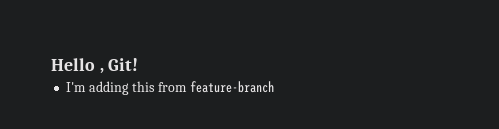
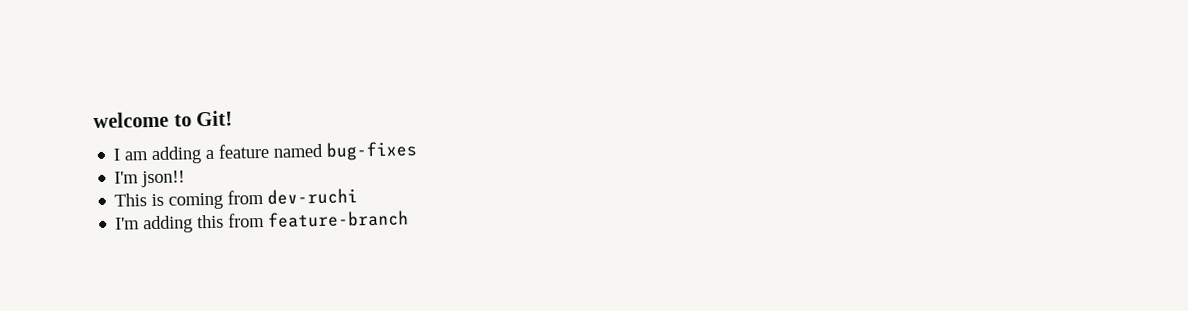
[51,58,104,74] Hello , -> [93,111,192,129] welcome to
(139, 64) none -> [113,141,419,165] [114,170,186,188] [114,188,359,210] // I am adding a feature named bug-fixes // I'm json!! // This is coming from dev-ruchi

